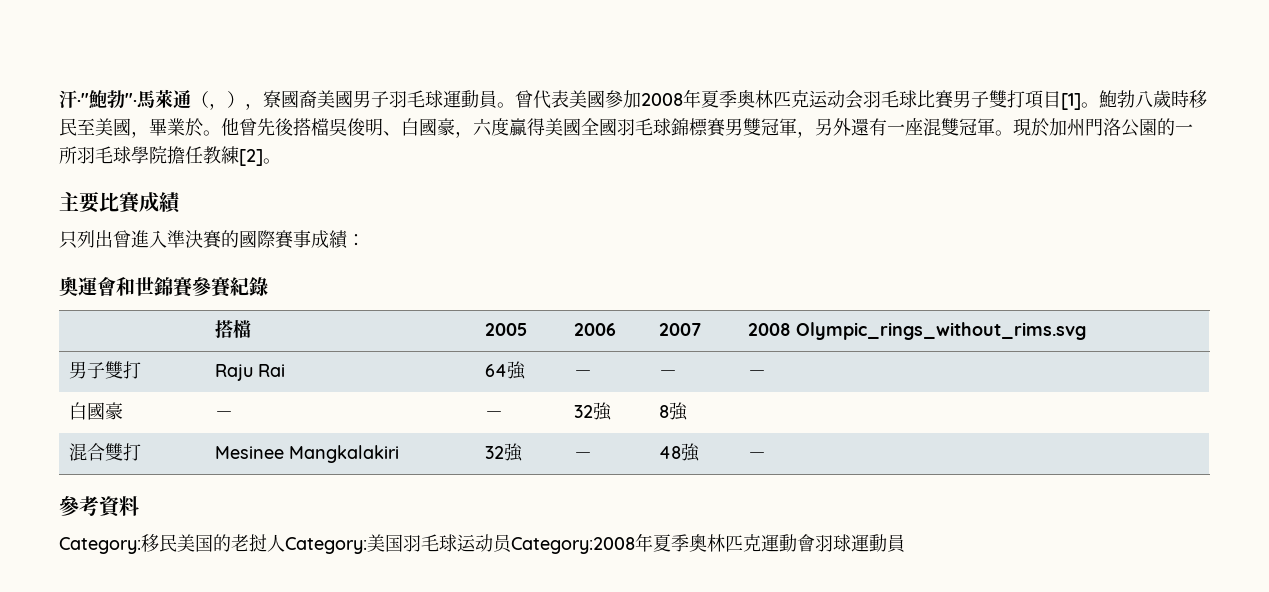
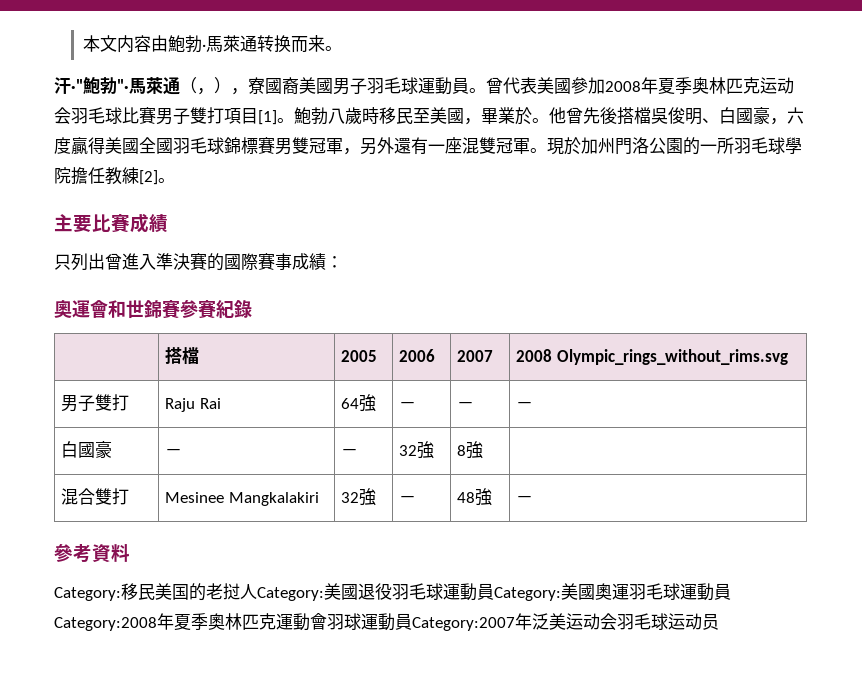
(59, 99) none -> [83,35,343,53] 本文内容由鮑勃·馬萊通转换而来。 //
[385,534,513,553] 国羽毛球运动员 -> [341,583,731,601] 國退役羽毛球運動員Category:美國奧運羽毛球運動員
(905, 543) none -> [412,613,719,631] Category:2007年泛美运动会羽毛球运动员

